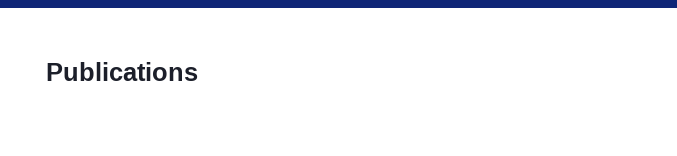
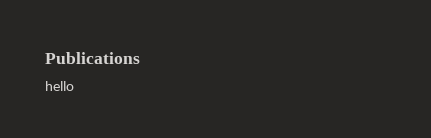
(198, 71) none -> [45,81,74,91] // hello

